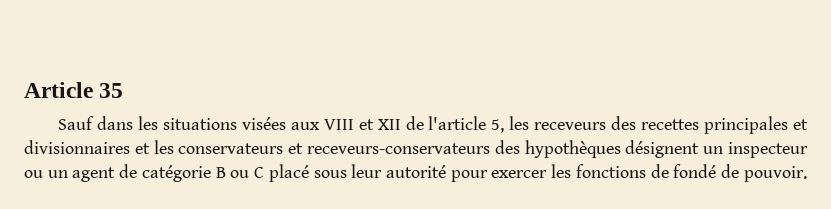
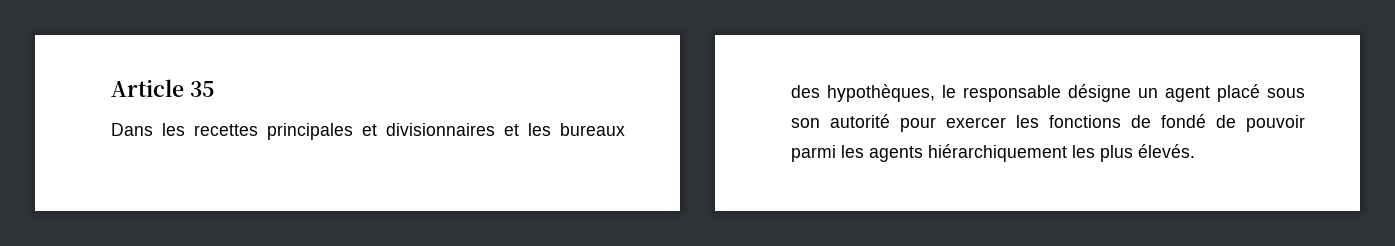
[58,116,637,133] Sauf dans les situations visées aux VIII et XII de l'article 5, les receveurs des -> [111,123,185,136] Dans les
[178,140,808,158] [24,164,265,182] conservateurs et receveurs-conservateurs des hypothèques désignent un inspecteur ou un agent de catégorie B ou C -> [560,123,625,136] [791,84,1210,102] bureaux des hypothèques, le responsable désigne un agent
[351,164,383,178] leur -> [791,118,820,128] son
[743,166,807,182] pouvoir. -> [1246,115,1305,132] [791,144,1195,162] pouvoir parmi les agents hiérarchiquement les plus élevés.

